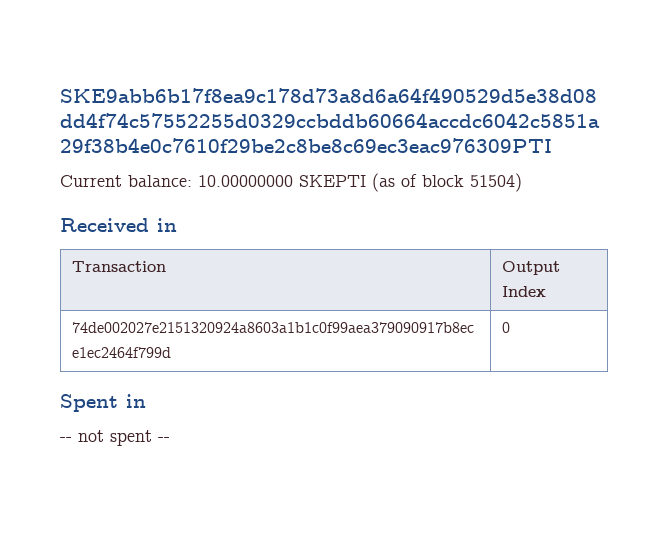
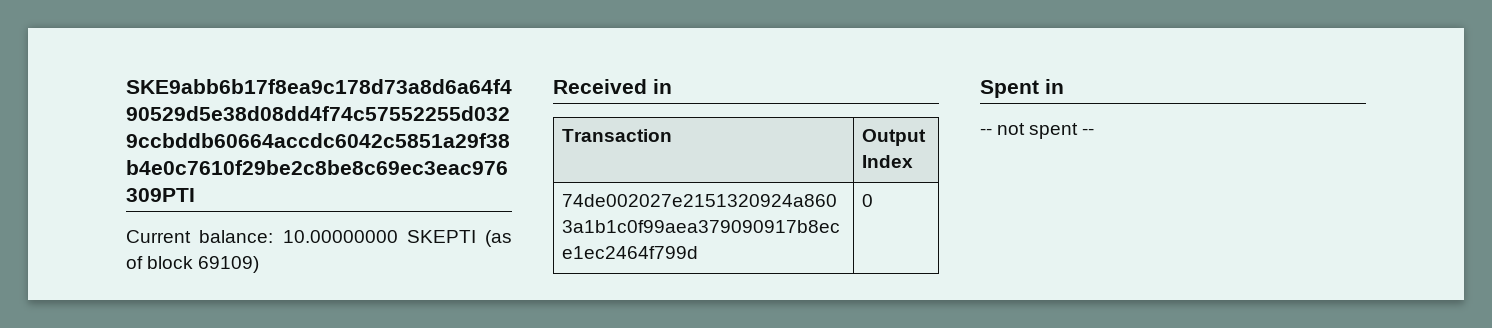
[470,173,522,192] 51504) -> [198,256,260,273] 69109)

